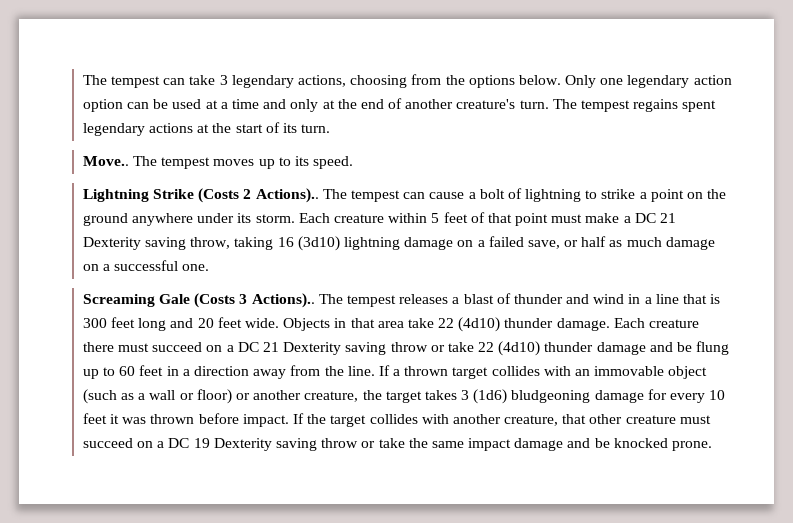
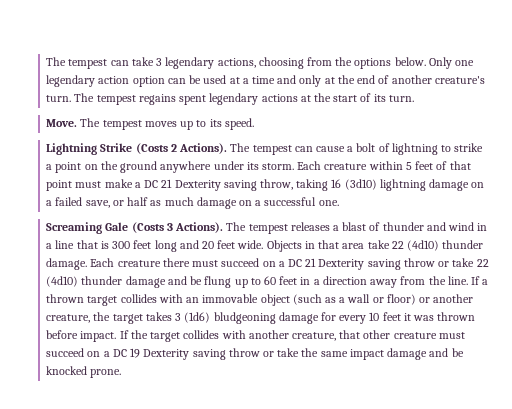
[82,156,129,166] Move.. -> [46,119,78,127] Move.
[255,188,319,203] Actions).. -> [179,143,228,154] Actions).
[251,293,315,308] Actions).. -> [175,222,224,233] Actions).

